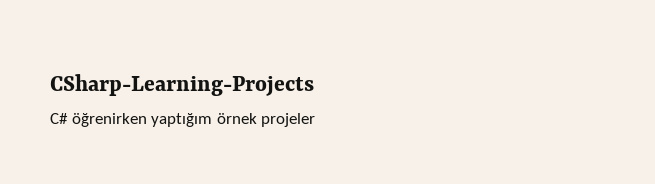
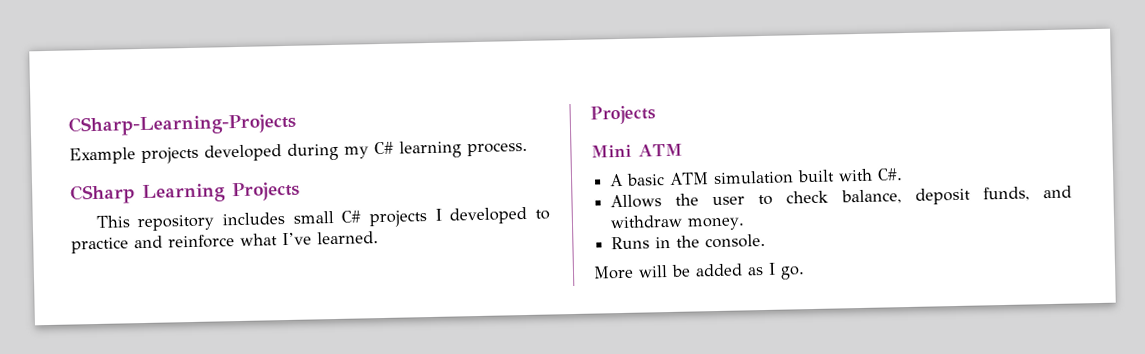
[50,113,316,127] C# öğrenirken yaptığım örnek projeler -> [69,140,528,165] [70,181,300,205] [95,206,550,232] [71,231,379,254] [590,105,656,125] [591,143,683,158] [609,168,904,187] [610,185,1072,209] [610,214,746,231] [611,233,767,250] [593,262,805,280] Example projects developed during my C# learning process. // CSharp Learning Projects // This repository includes small C# projects I developed to practice and reinforce what I’ve learned. // Projects // Mini ATM // A basic ATM simulation built with C#. // Allows the user to check balance, deposit funds, and withdraw money. // Runs in the console. // More will be added as I go.

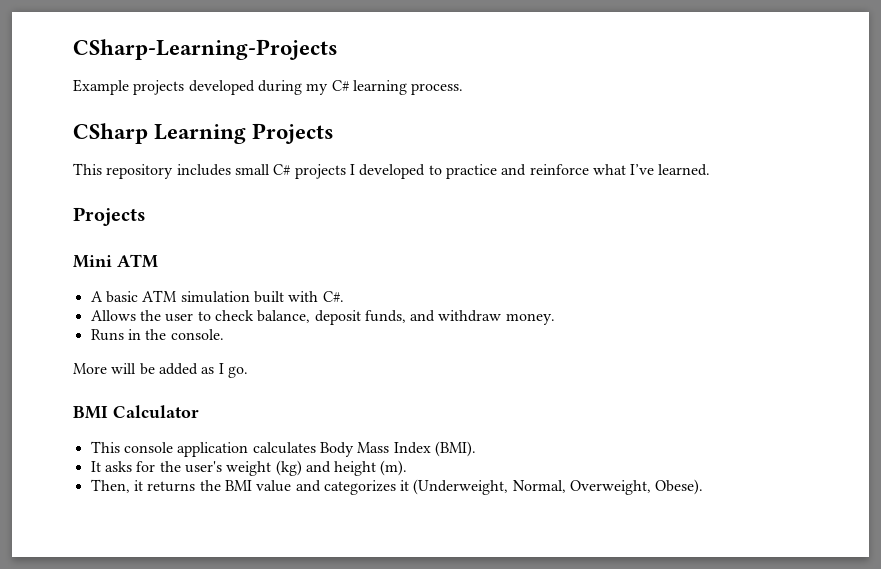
(805, 273) none -> [73,405,199,419] [90,441,476,457] [90,460,408,476] [90,479,704,495] // BMI Calculator // This console application calculates Body Mass Index (BMI). // It asks for the user's weight (kg) and height (m). // Then, it returns the BMI value and categorizes it (Underweight, Normal, Overweight, Obese).

